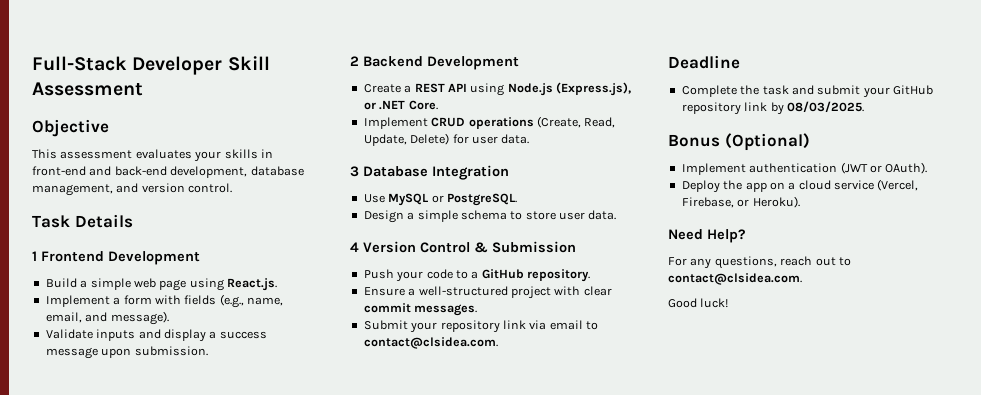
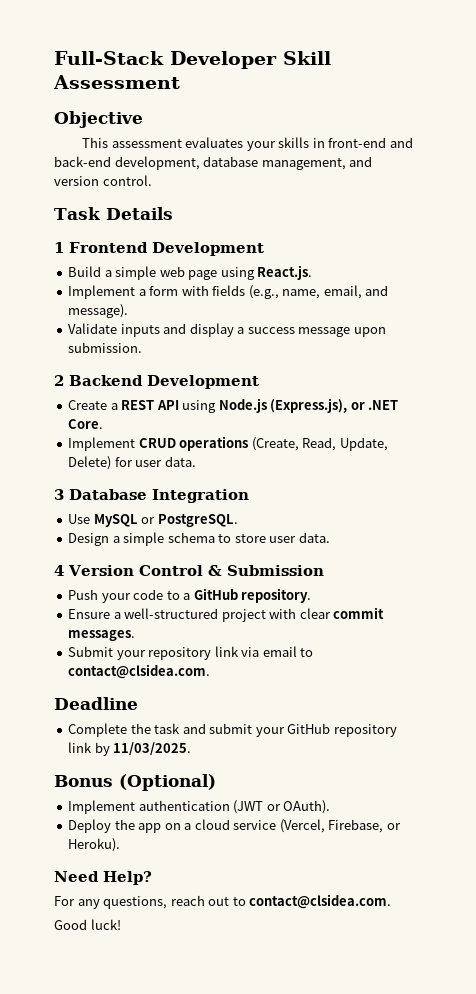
[786,101,864,113] 08/03/2025. -> [113,742,192,755] 11/03/2025.

